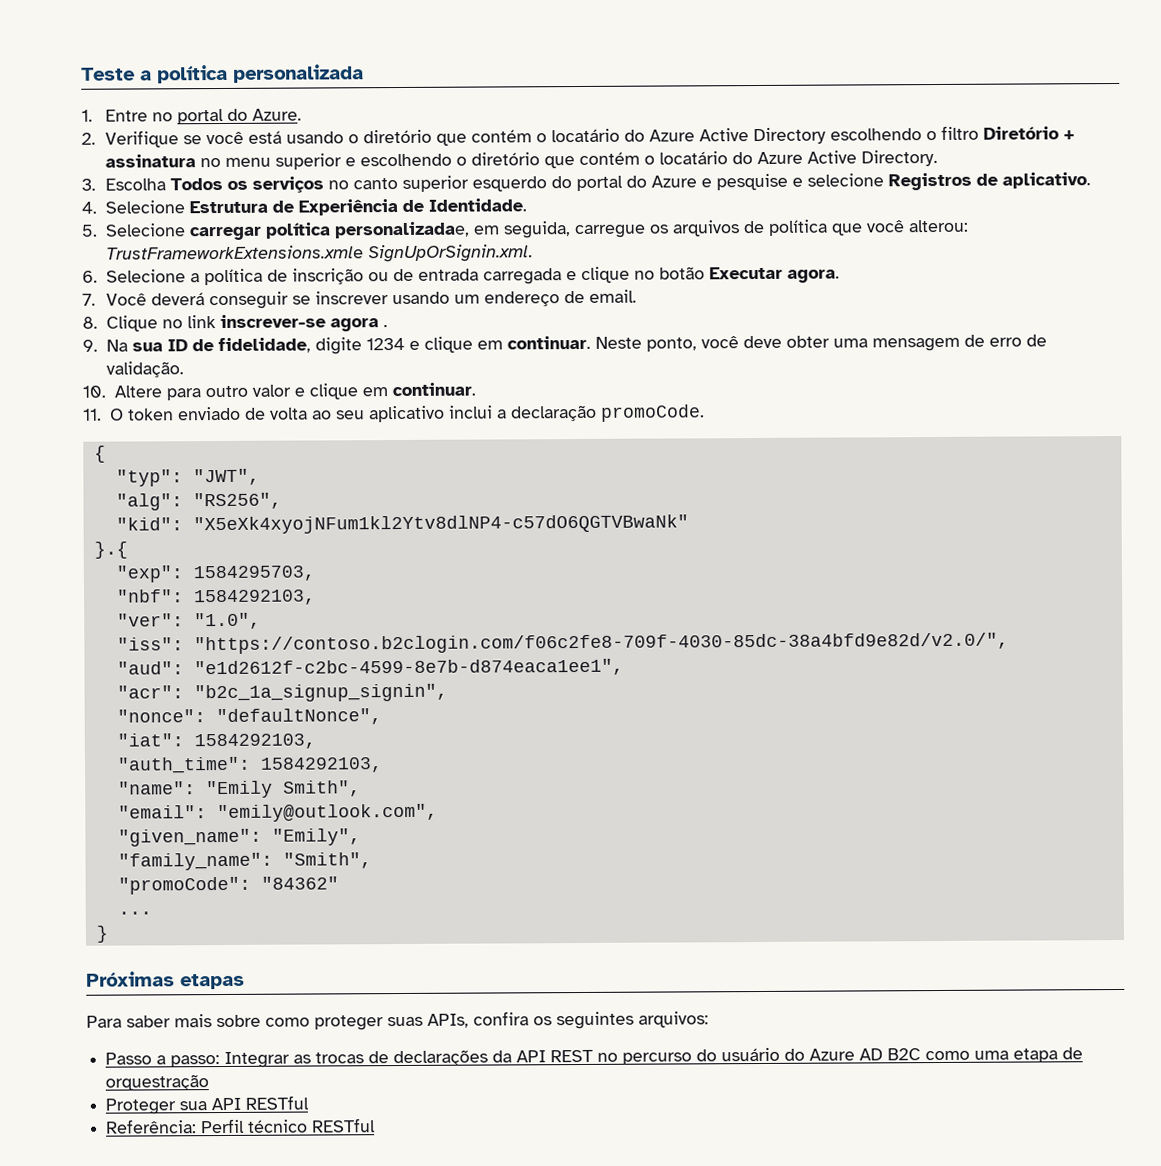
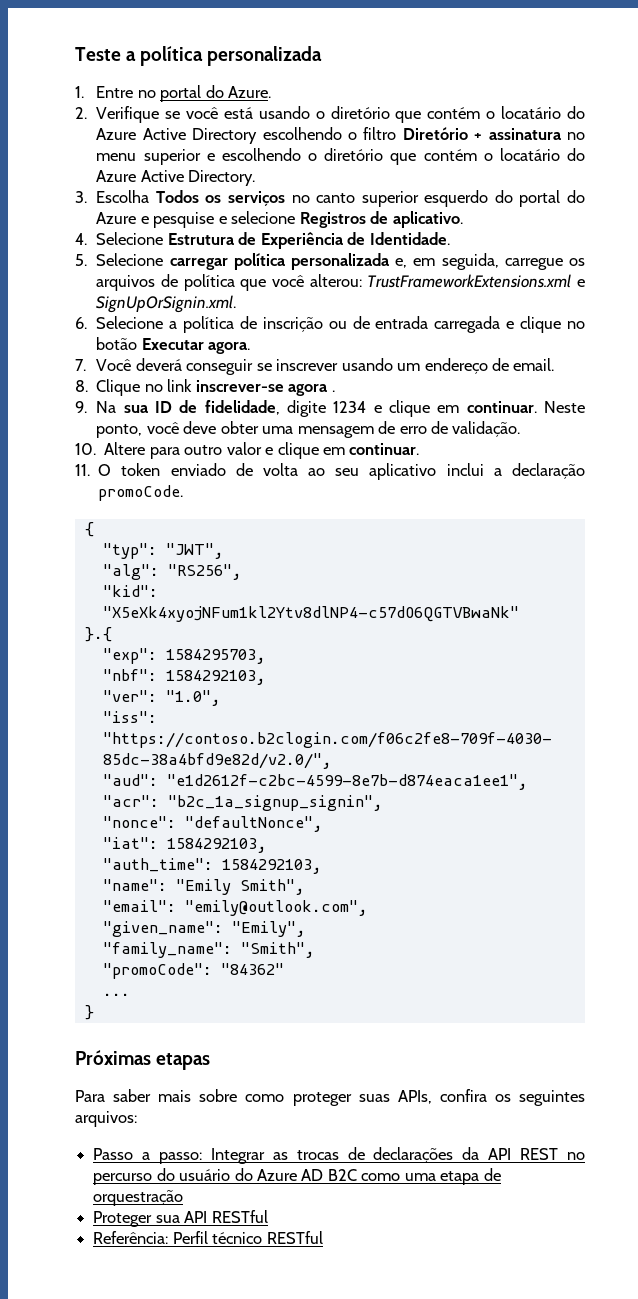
[334,221,471,239] personalizadae, -> [290,253,408,270] personalizada e,
[106,245,365,260] TrustFrameworkExtensions.xmle -> [367,274,585,288] TrustFrameworkExtensions.xml e

